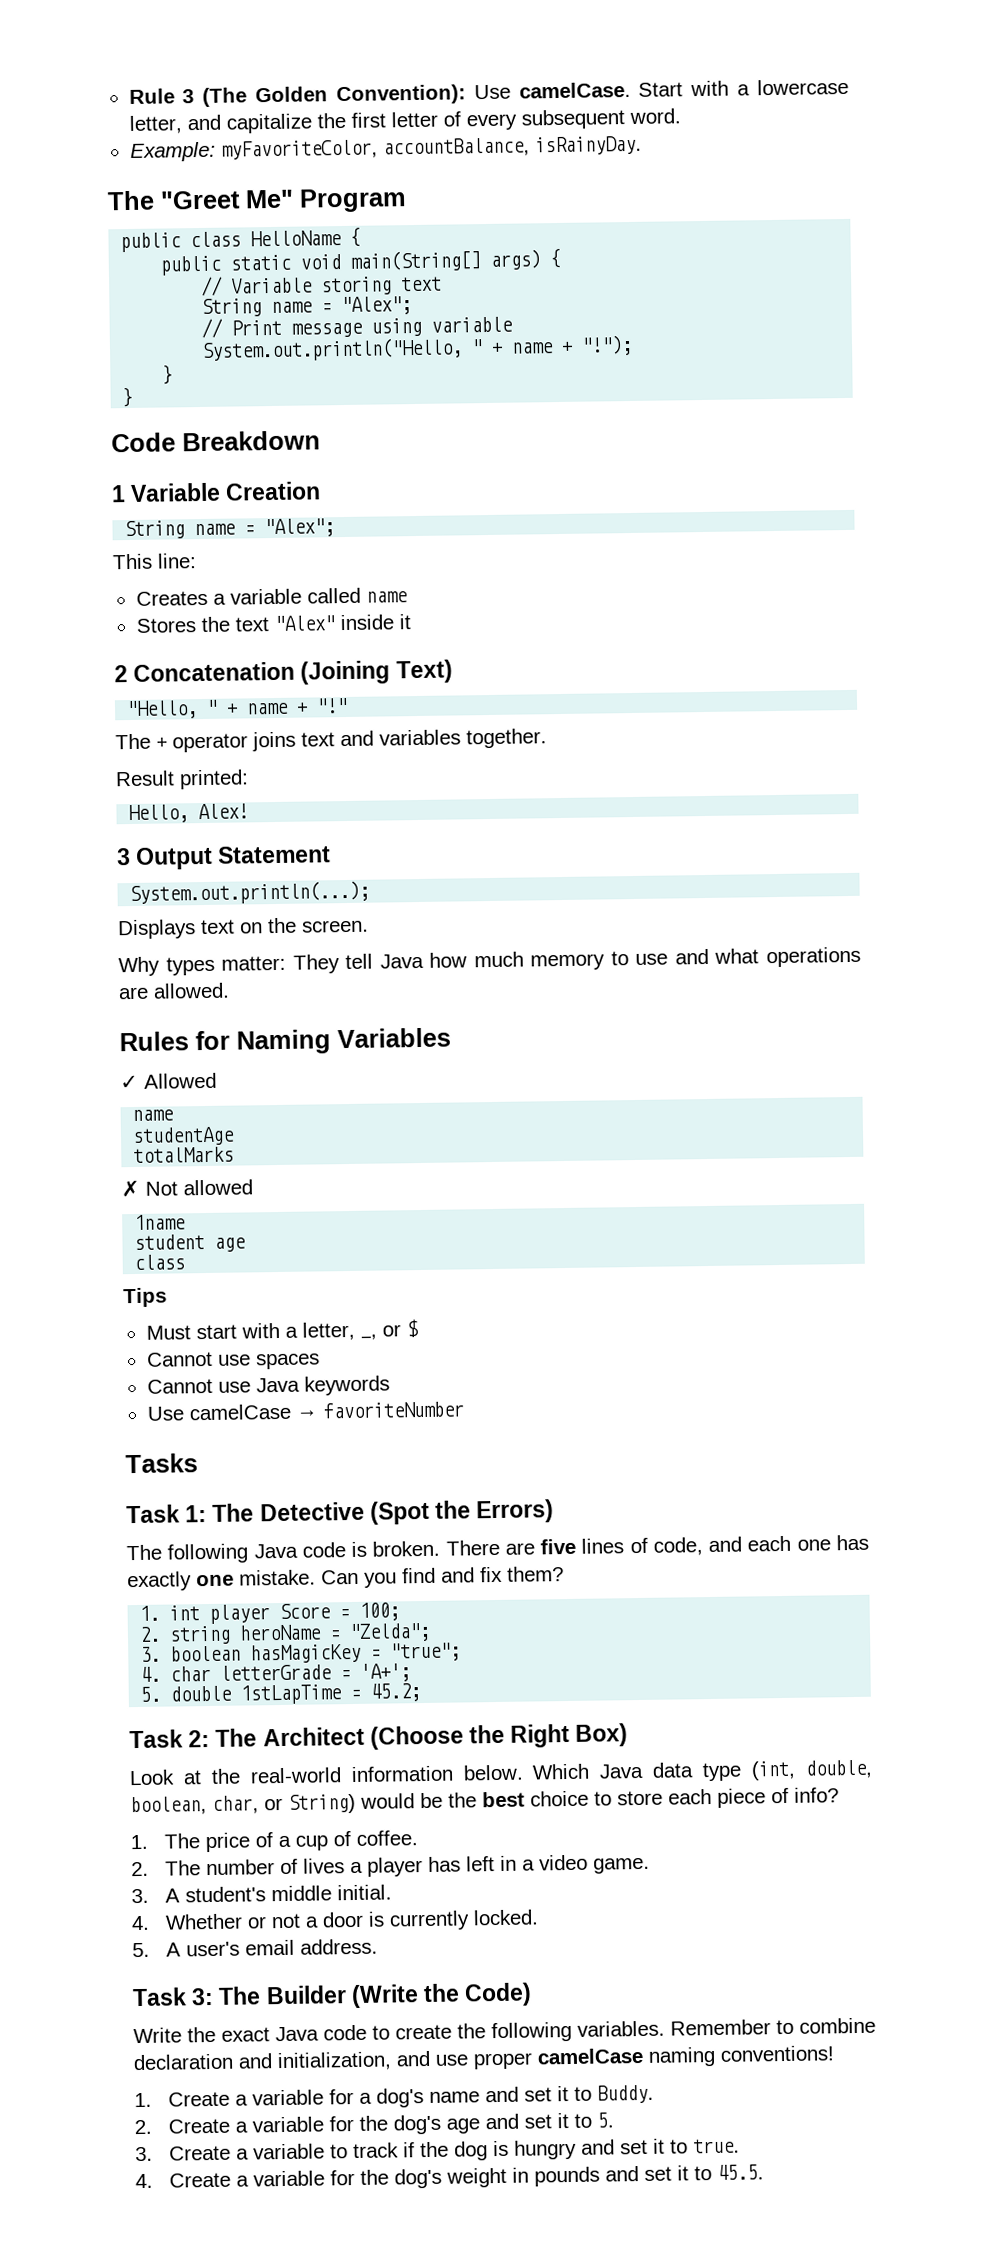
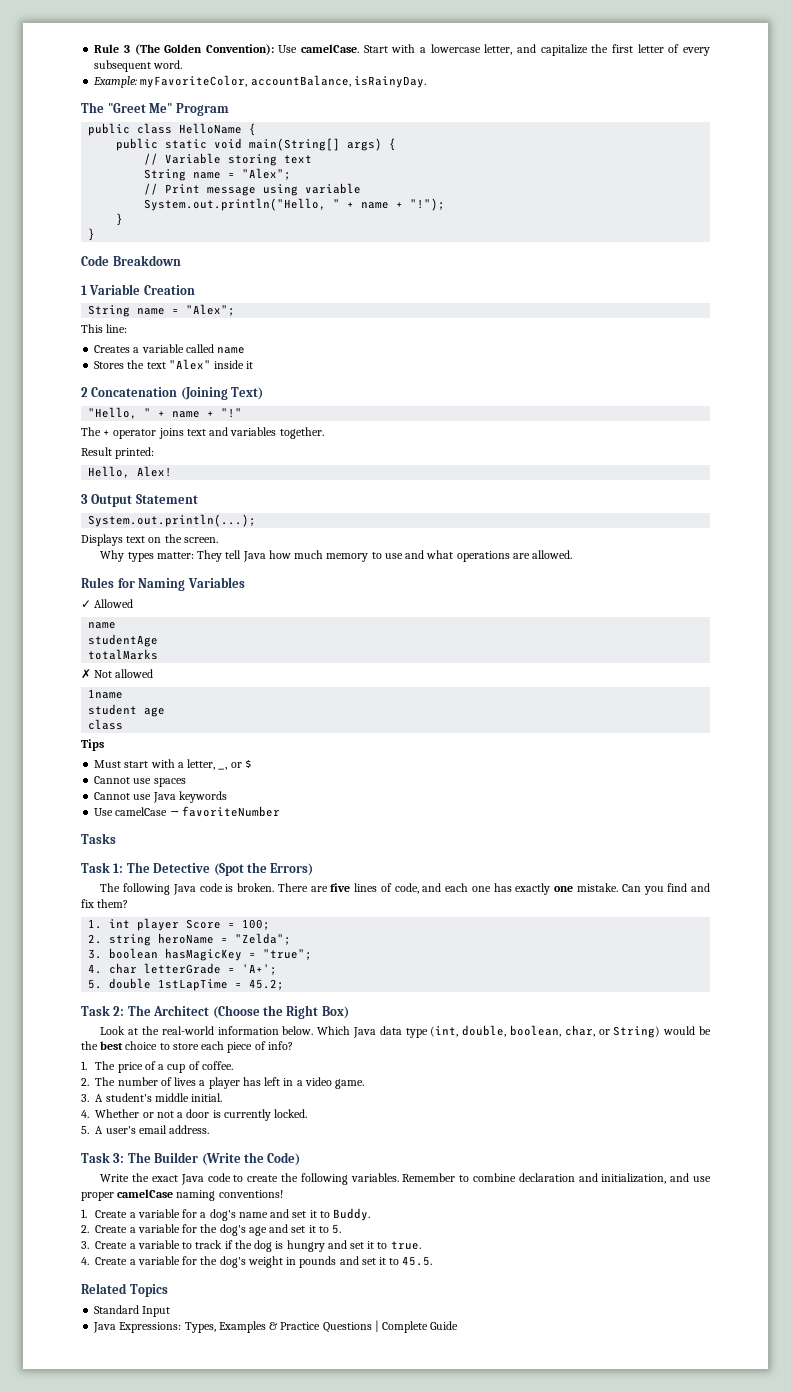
(765, 2172) none -> [81,1283,168,1297] [94,1305,171,1317] [93,1320,459,1333] // Related Topics // Standard Input // Java Expressions: Types, Examples & Practice Questions | Complete Guide

